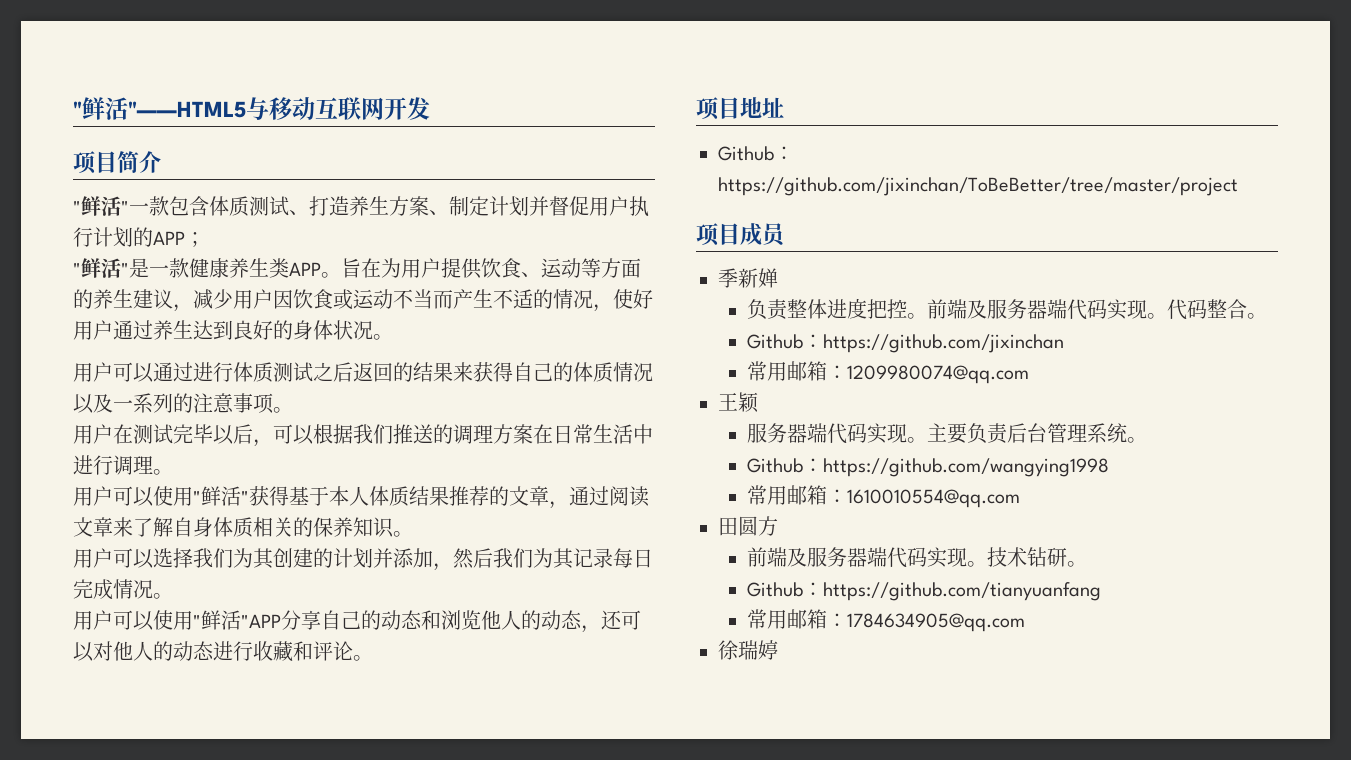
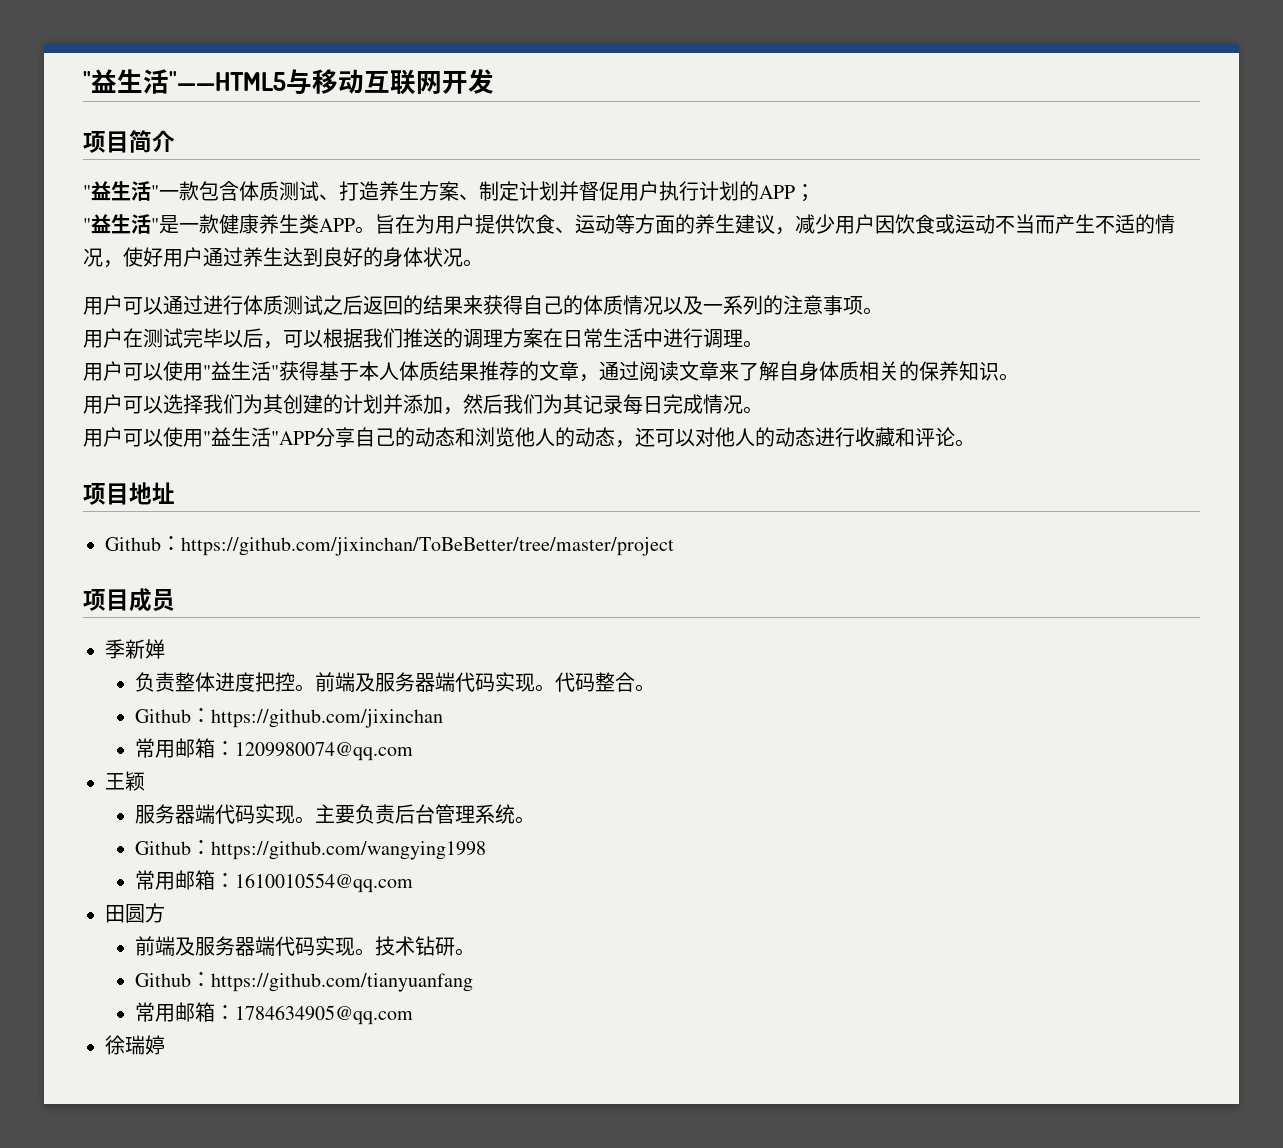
[73,97,105,120] "鲜 -> [83,69,143,93] "益生
[81,196,101,216] 鲜 -> [91,181,131,201] 益生
[81,258,101,278] 鲜 -> [91,214,131,234] 益生
[201,486,221,506] 鲜 -> [211,361,251,380] 益生
[201,610,221,630] 鲜 -> [211,427,251,446] 益生

